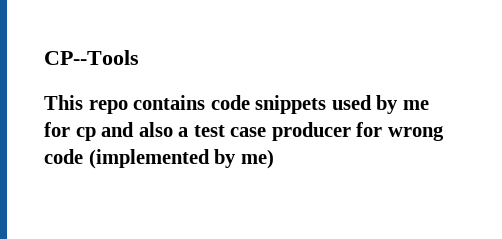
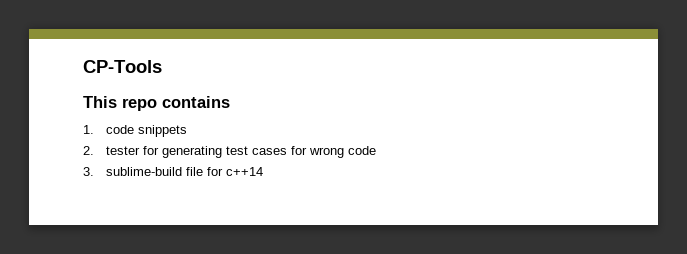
[44,50,139,65] CP--Tools -> [83,60,162,73] CP-Tools
(206, 102) none -> [83,125,94,134] // 1.
[331,95,429,114] [44,122,444,141] [44,149,274,169] used by me for cp and also a test case producer for wrong code (implemented by me) -> [83,146,377,158] [83,167,264,176] // 2. tester for generating test cases for wrong code // 3. sublime-build file for c++14

